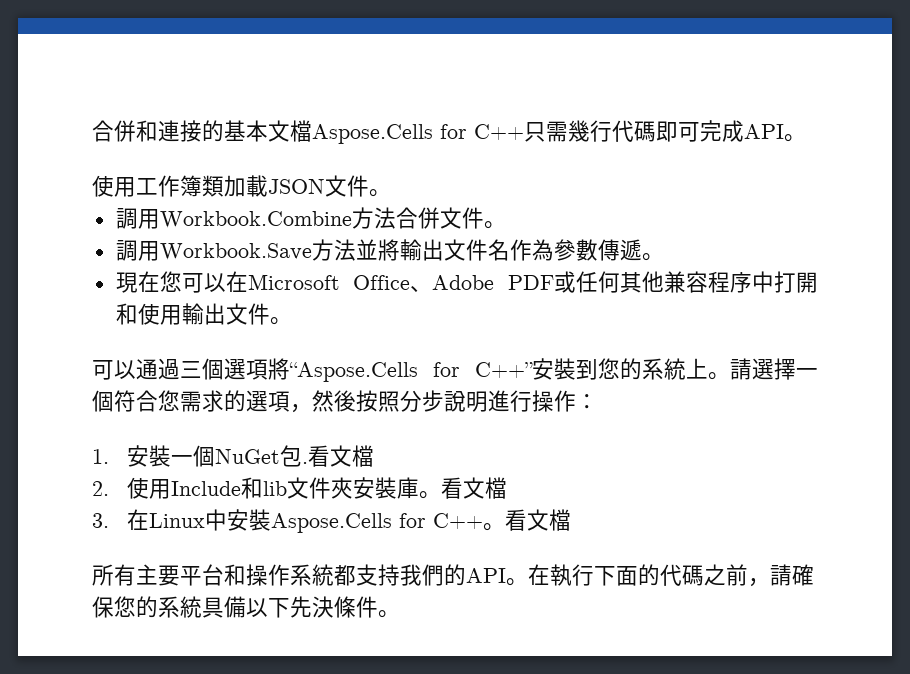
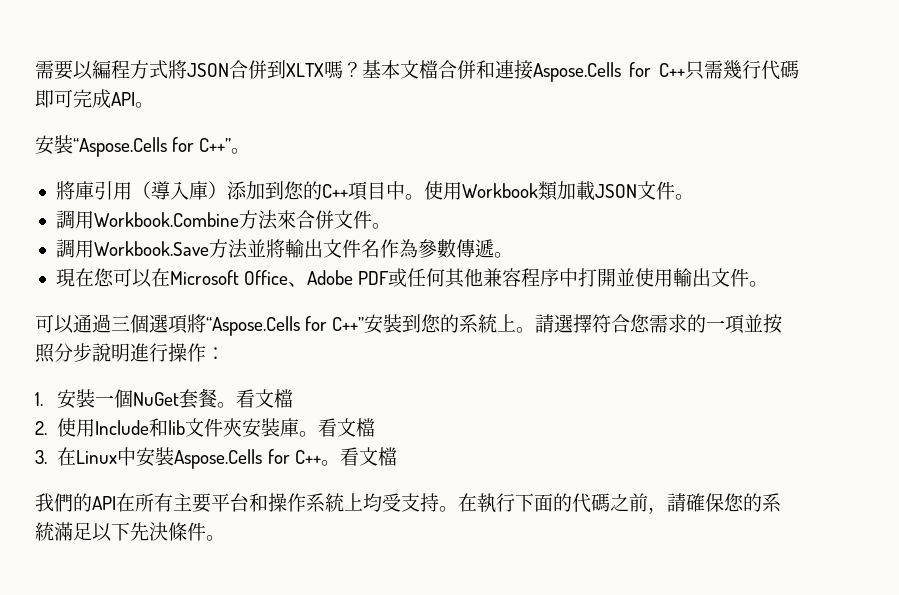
[92,120,312,142] 合併和連接的基本文檔 -> [35,60,533,80] 需要以編程方式將JSON合併到XLTX嗎？基本文檔合併和連接
[92,175,202,197] 使用工作簿 -> [35,135,251,157] [55,181,538,201] 安裝“Aspose.Cells for C++”。 // 將庫引用（導入庫）添加到您的C++項目中。使用Workbook
(396, 218) none -> [276,210,296,229] 來
[115,303,138,325] 和 -> [616,268,636,286] 並
[796,368,818,377] [92,390,114,412] 一個 -> (593, 323) none
[246,390,356,413] 選項，然後 -> [706,314,764,334] 一項並
[280,445,309,467] 包. -> [179,388,237,409] 套餐。
(572, 520) none -> [35,493,135,512] 我們的API在
[334,564,506,586] 都支持我們的API -> [344,493,439,512] 上均受支持
[202,596,246,618] 具備 -> [54,522,92,541] 滿足

